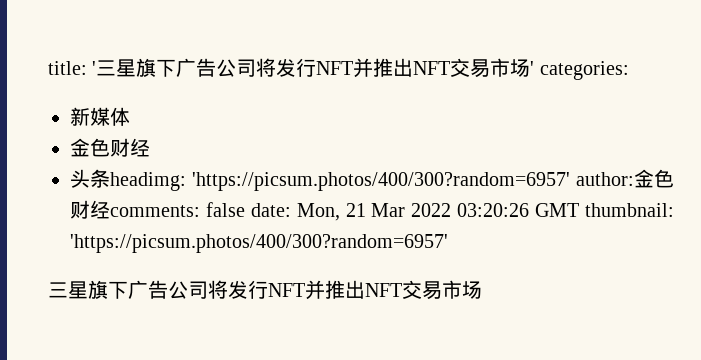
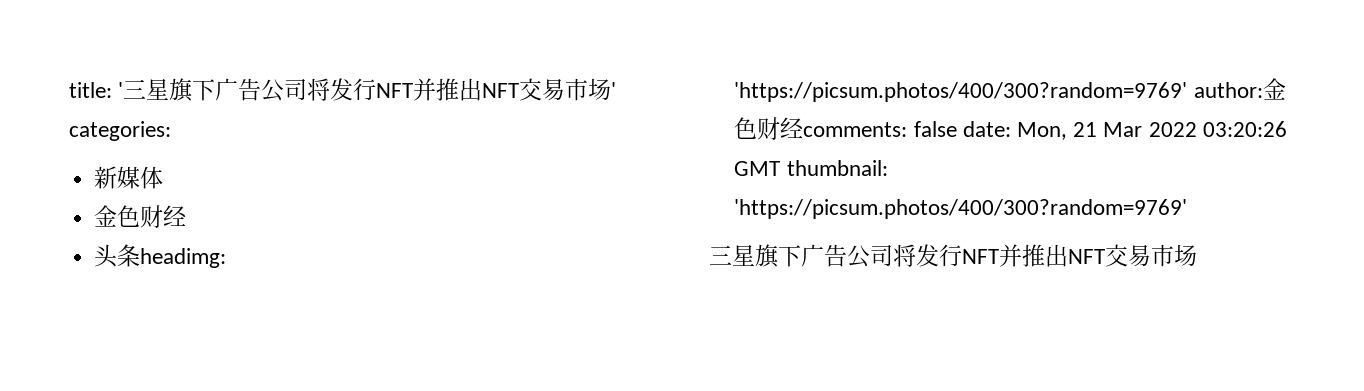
[192,172,570,191] 'https://picsum.photos/400/300?random=6957' -> [734,82,1188,102] 'https://picsum.photos/400/300?random=9769'
[70,234,448,253] 'https://picsum.photos/400/300?random=6957' -> [734,199,1188,219] 'https://picsum.photos/400/300?random=9769'

